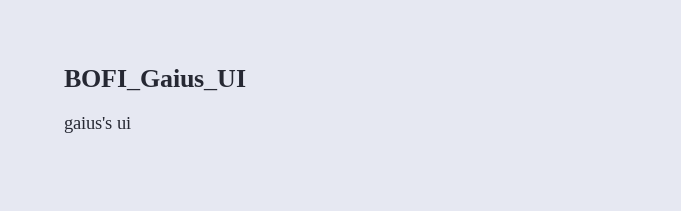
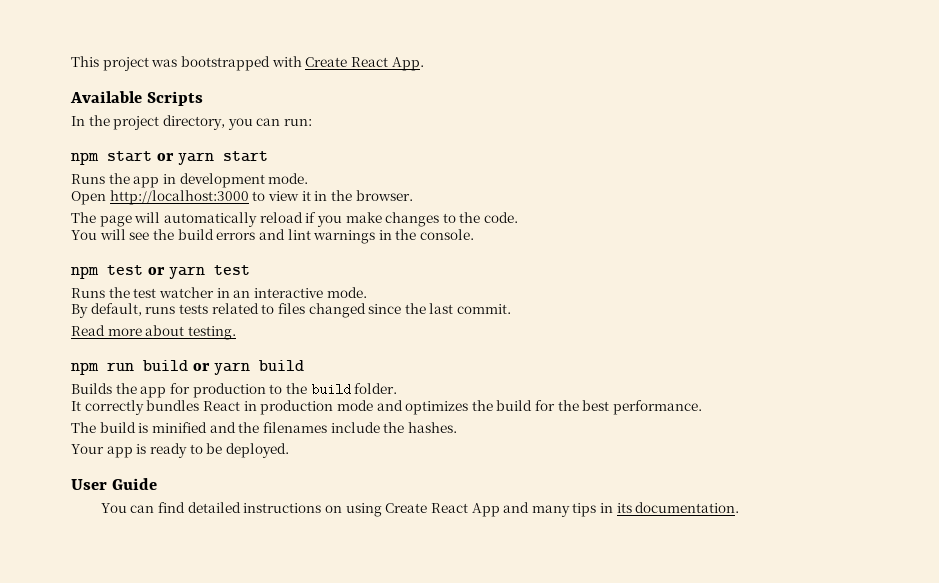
[64,69,246,91] [64,117,131,133] BOFI_Gaius_UI // gaius's ui -> [71,56,424,71] [70,91,204,106] [71,115,312,130] [71,151,268,165] [71,173,309,188] [71,190,413,205] [71,212,519,227] [71,229,475,244] [71,265,250,279] [71,287,367,298] [71,303,512,318] [71,325,236,340] [71,360,304,375] [71,383,398,398] [71,400,703,415] [71,422,457,433] [71,443,289,458] [71,478,158,490] [100,502,740,517] This project was bootstrapped with Create React App. // Available Scripts // In the project directory, you can run: // npm start or yarn start // Runs the app in development mode. // Open http://localhost:3000 to view it in the browser. // The page will automatically reload if you make changes to the code. // You will see the build errors and lint warnings in the console. // npm test or yarn test // Runs the test watcher in an interactive mode. // By default, runs tests related to files changed since the last commit. // Read more about testing. // npm run build or yarn build // Builds the app for production to the build folder. // It correctly bundles React in production mode and optimizes the build for the best performance. // The build is minified and the filenames include the hashes. // Your app is ready to be deployed. // User Guide // You can find detailed instructions on using Create React App and many tips in its documentation.

